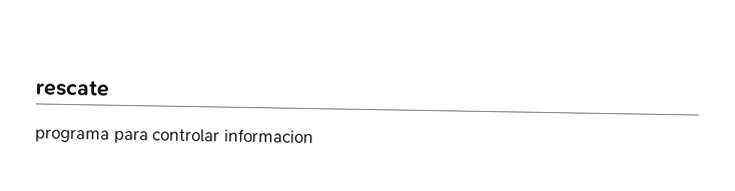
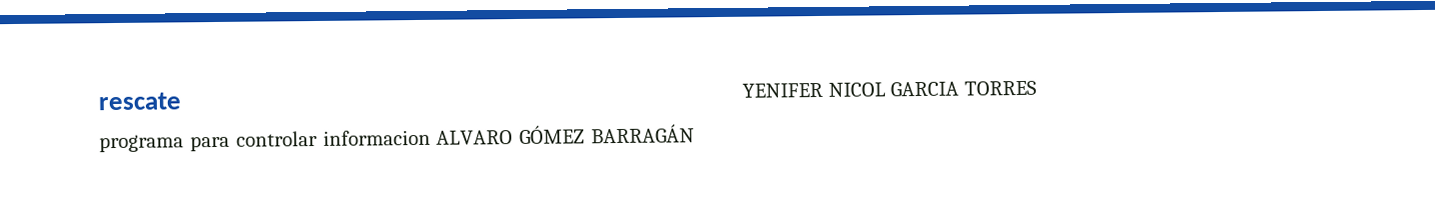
(314, 136) none -> [436,124,695,145] [742,80,1037,98] ALVARO GÓMEZ BARRAGÁN YENIFER NICOL GARCIA TORRES

